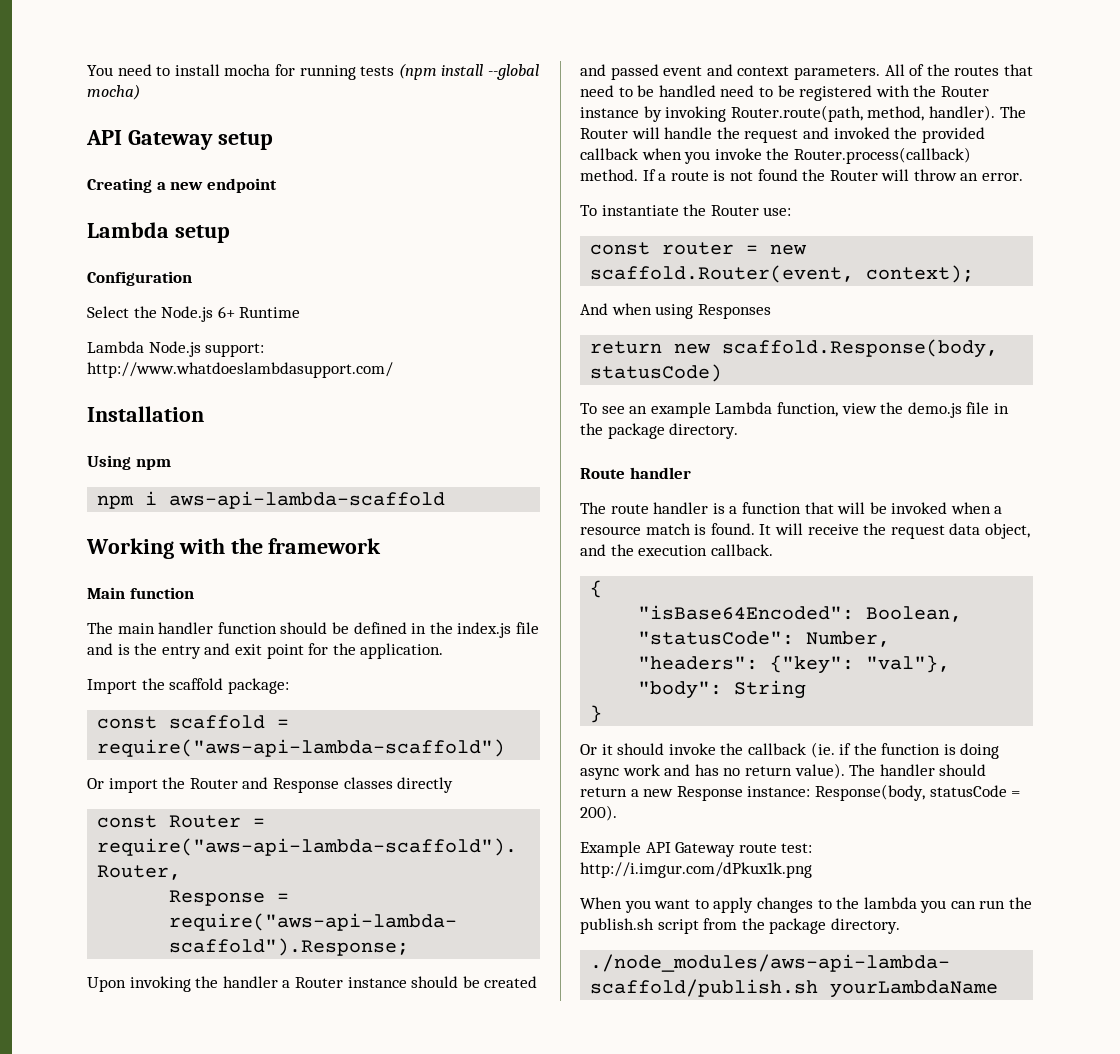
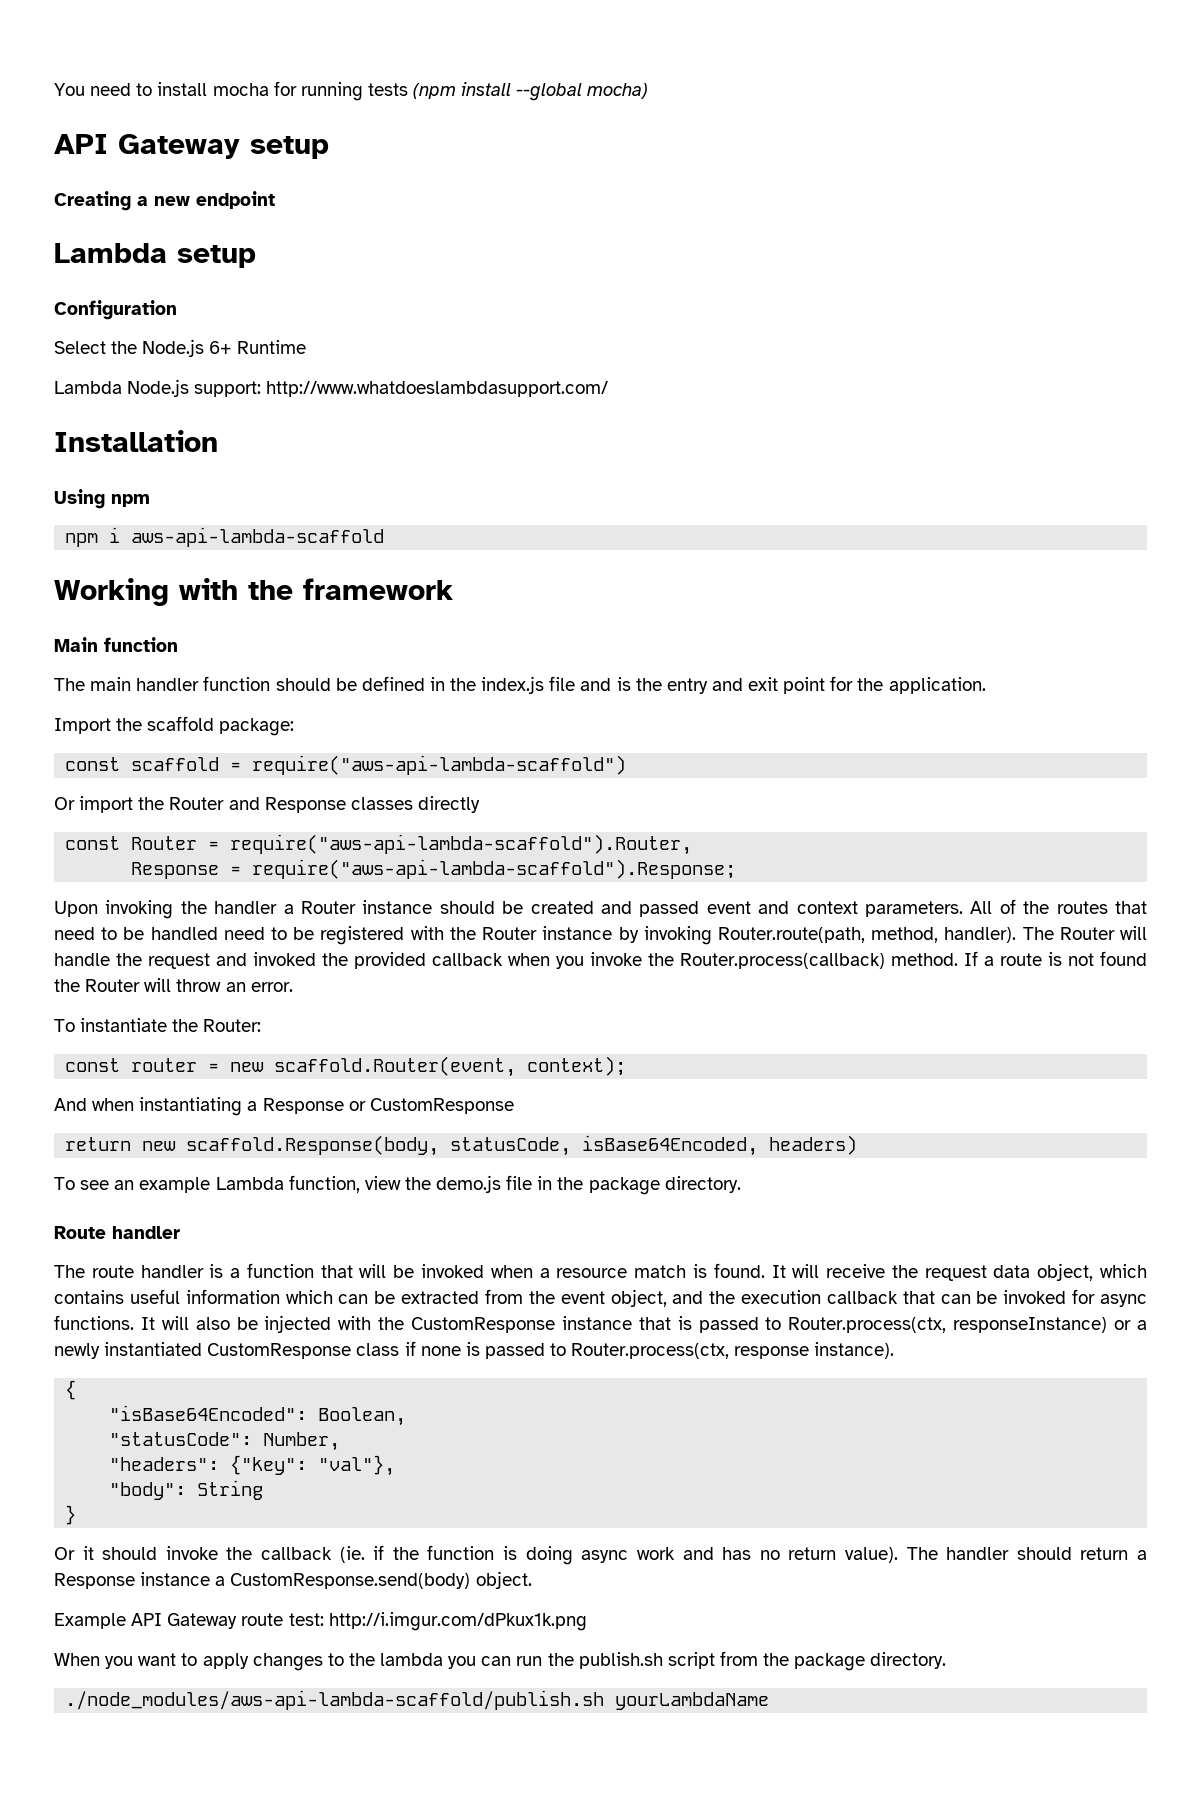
[710,205,792,216] Router use: -> [203,1019,262,1032] Router:
[655,304,771,319] using Responses -> [139,1097,514,1116] instantiating a Response or CustomResponse
[590,364,723,382] statusCode) -> [450,1135,858,1156] statusCode, isBase64Encoded, headers)
[580,544,773,556] and the execution callback. -> [1099,1264,1147,1278] [54,1289,1148,1307] [54,1315,1147,1333] [54,1341,895,1359] which contains useful information which can be extracted from the event object, and the execution callback that can be invoked for async functions. It will also be injected with the CustomResponse instance that is passed to Router.process(ctx, responseInstance) or a newly instantiated CustomResponse class if none is passed to Router.process(ctx, response instance).
[643,784,1021,801] [580,805,617,821] new Response instance: Response(body, statusCode = 200). -> [54,1571,532,1589] Response instance a CustomResponse.send(body) object.

